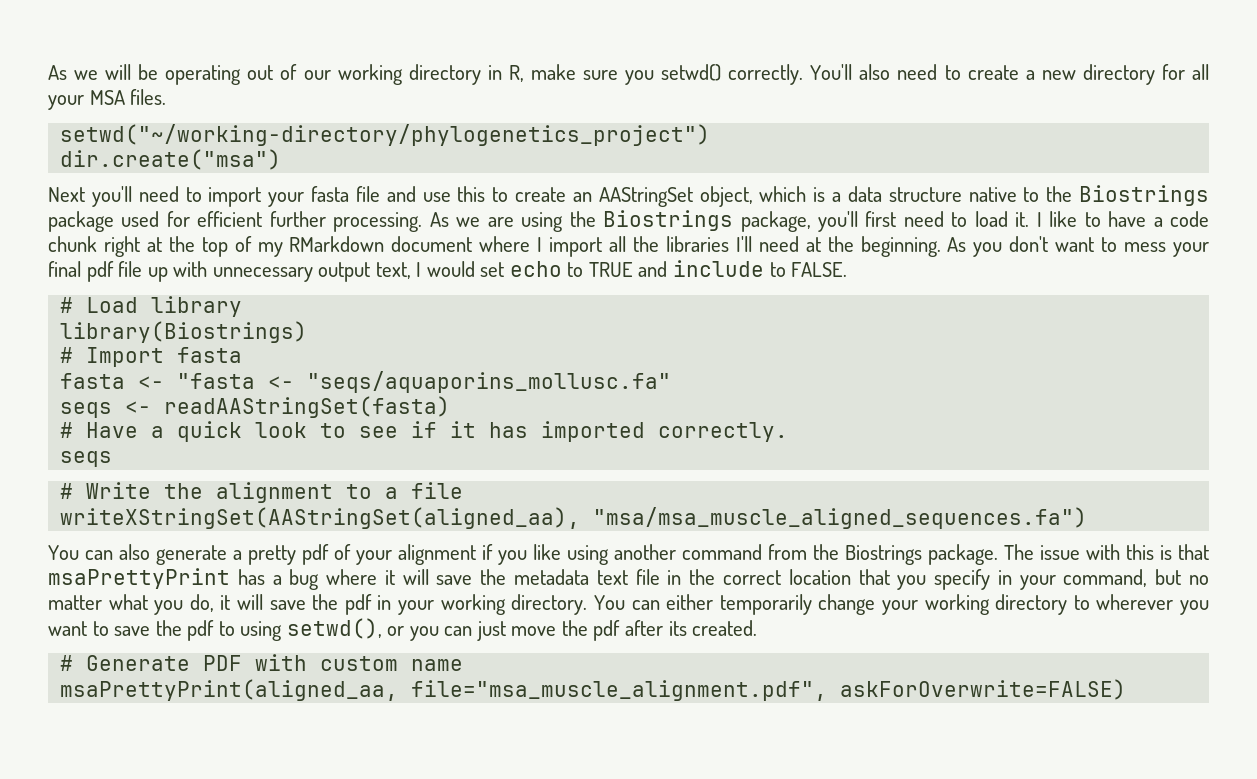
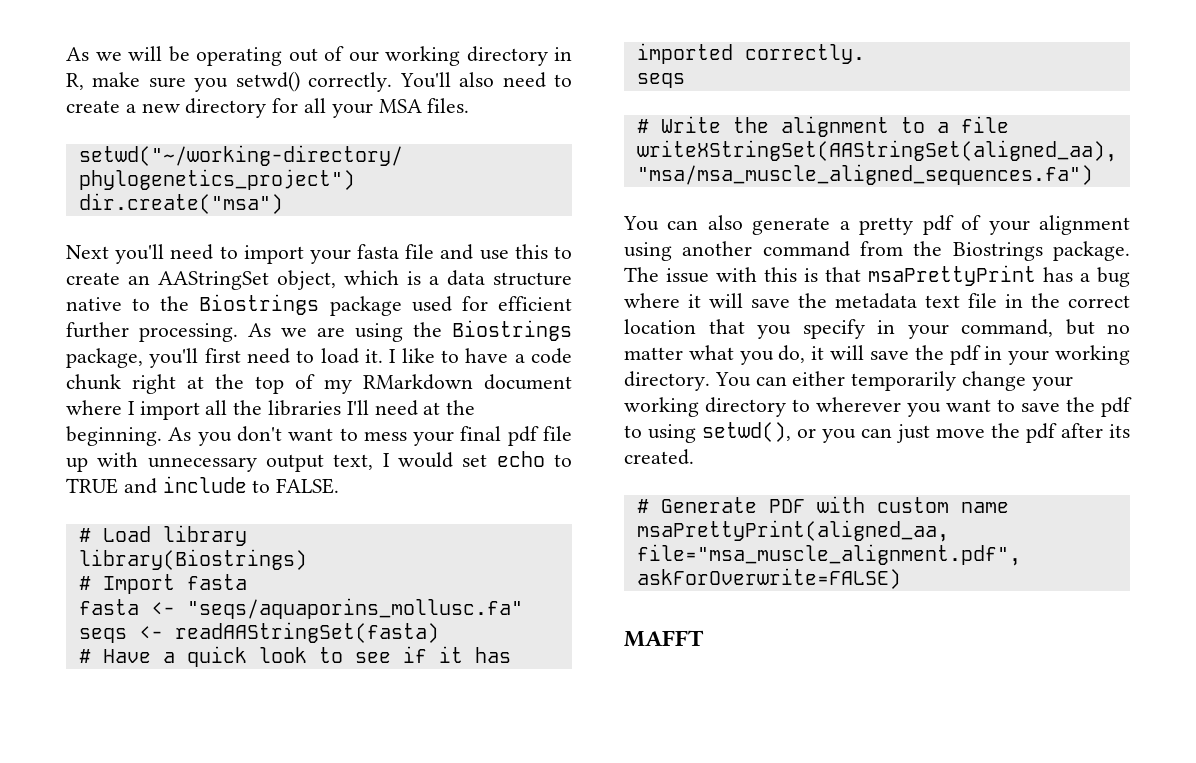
[177,373,295,389] "fasta <- -> (175, 608) none
[481,544,561,565] if you like -> (1130, 225) none
(1127, 689) none -> [624,630,704,647] // MAFFT

